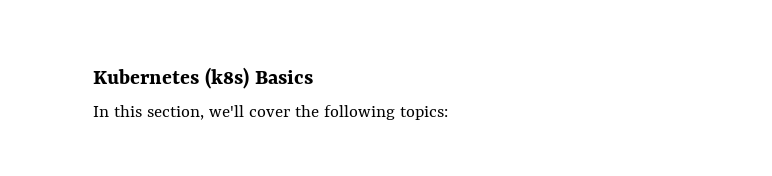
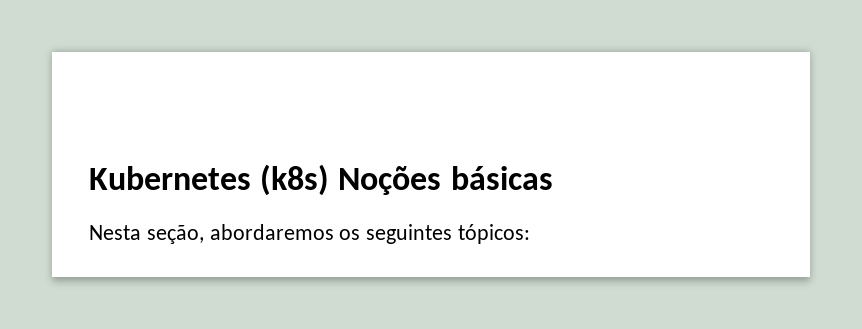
[255,70,314,84] [93,105,448,120] Basics // In this section, we'll cover the following topics: -> [338,166,553,195] [89,224,531,244] Noções básicas // Nesta seção, abordaremos os seguintes tópicos:

